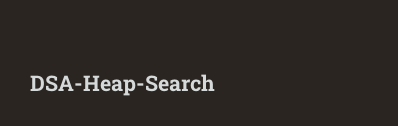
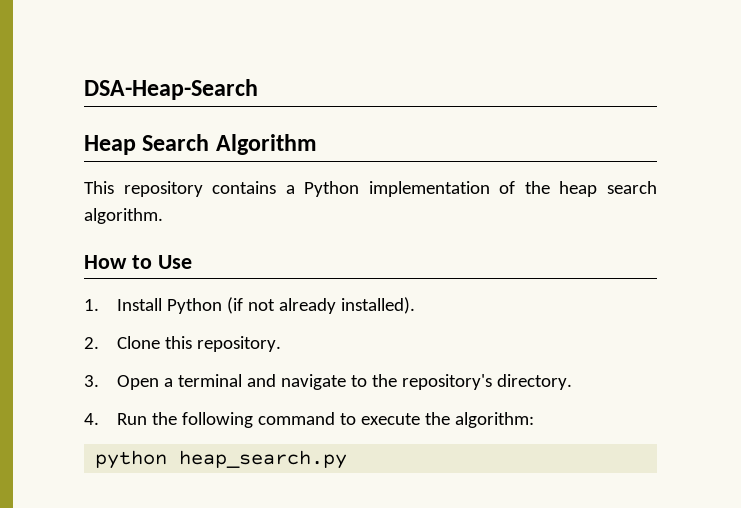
(215, 85) none -> [84,134,317,155] [84,181,657,197] [84,208,163,224] [84,255,192,269] [84,297,416,314] [84,336,282,352] [84,374,573,390] [84,412,535,428] [95,450,348,469] // Heap Search Algorithm // This repository contains a Python implementation of the heap search algorithm. // How to Use // 1. Install Python (if not already installed). // 2. Clone this repository. // 3. Open a terminal and navigate to the repository's directory. // 4. Run the following command to execute the algorithm: // python heap_search.py

